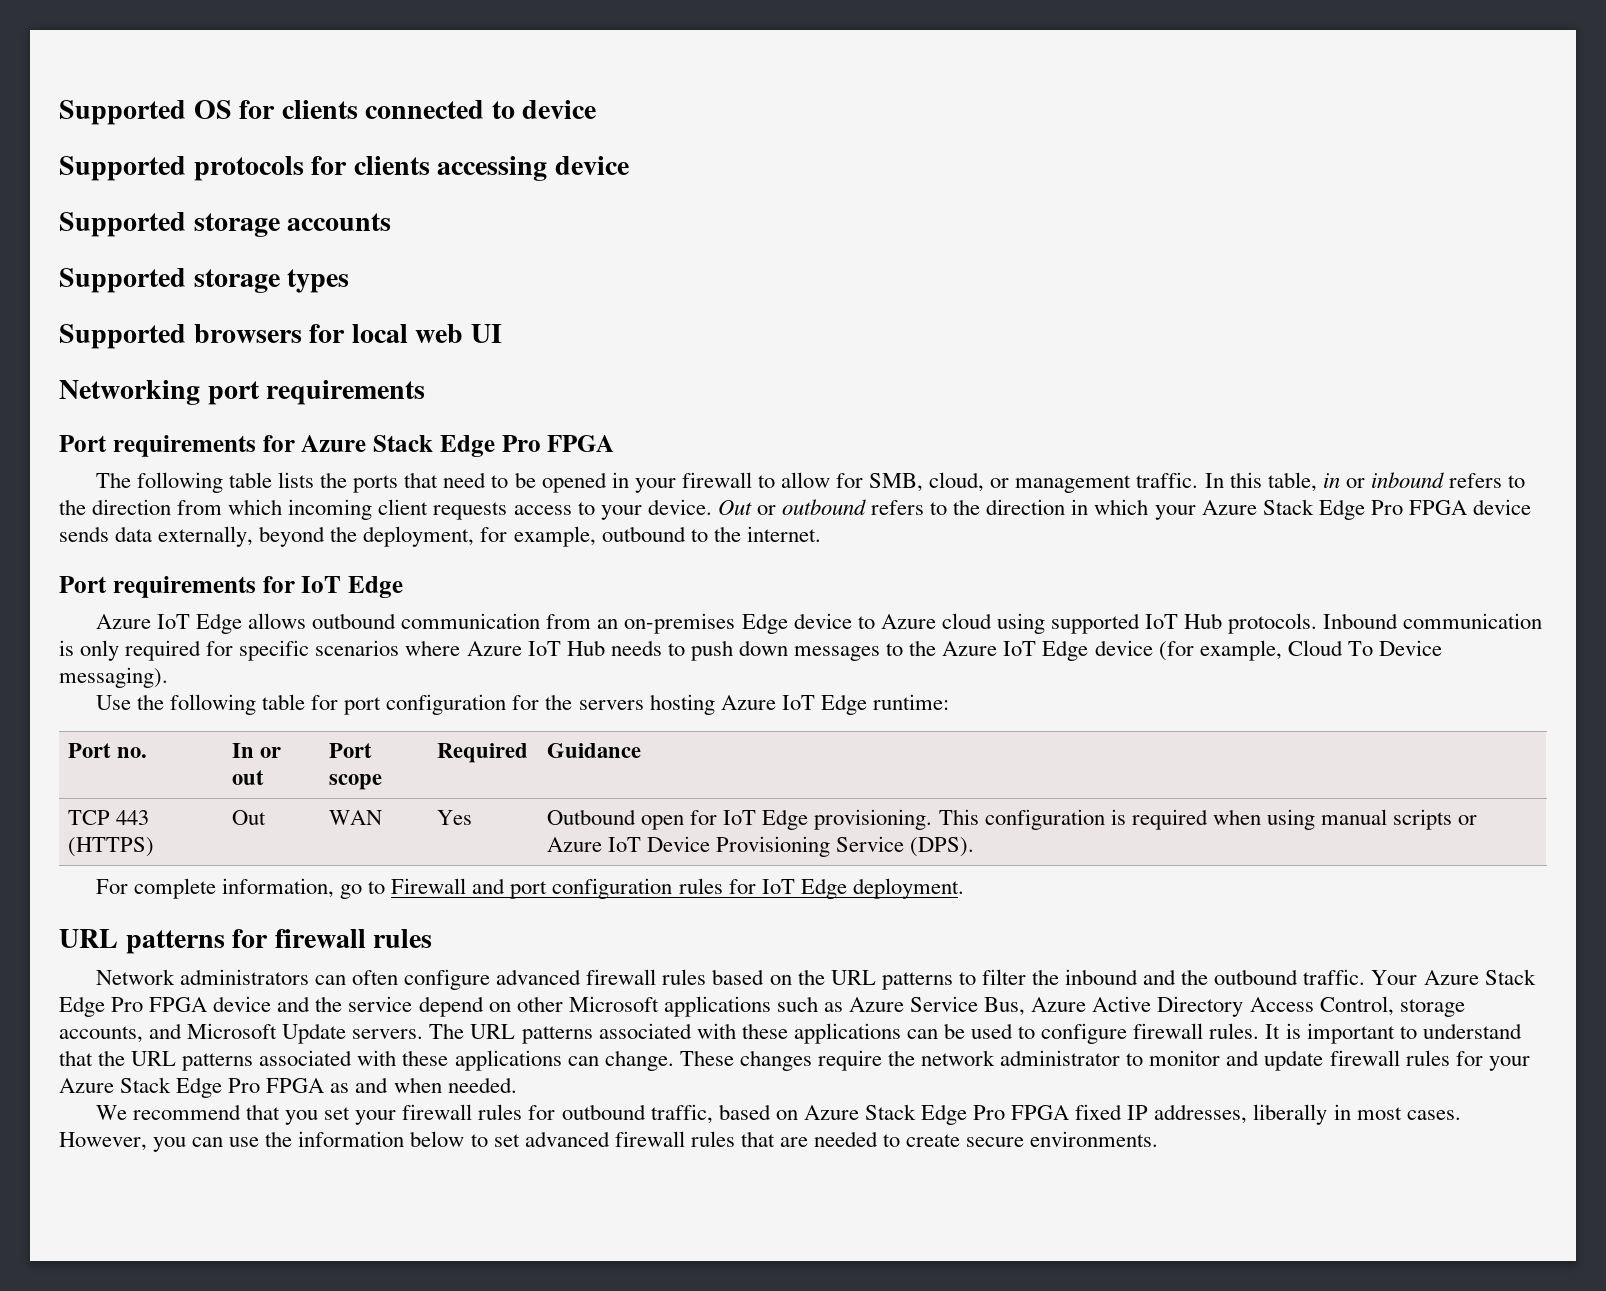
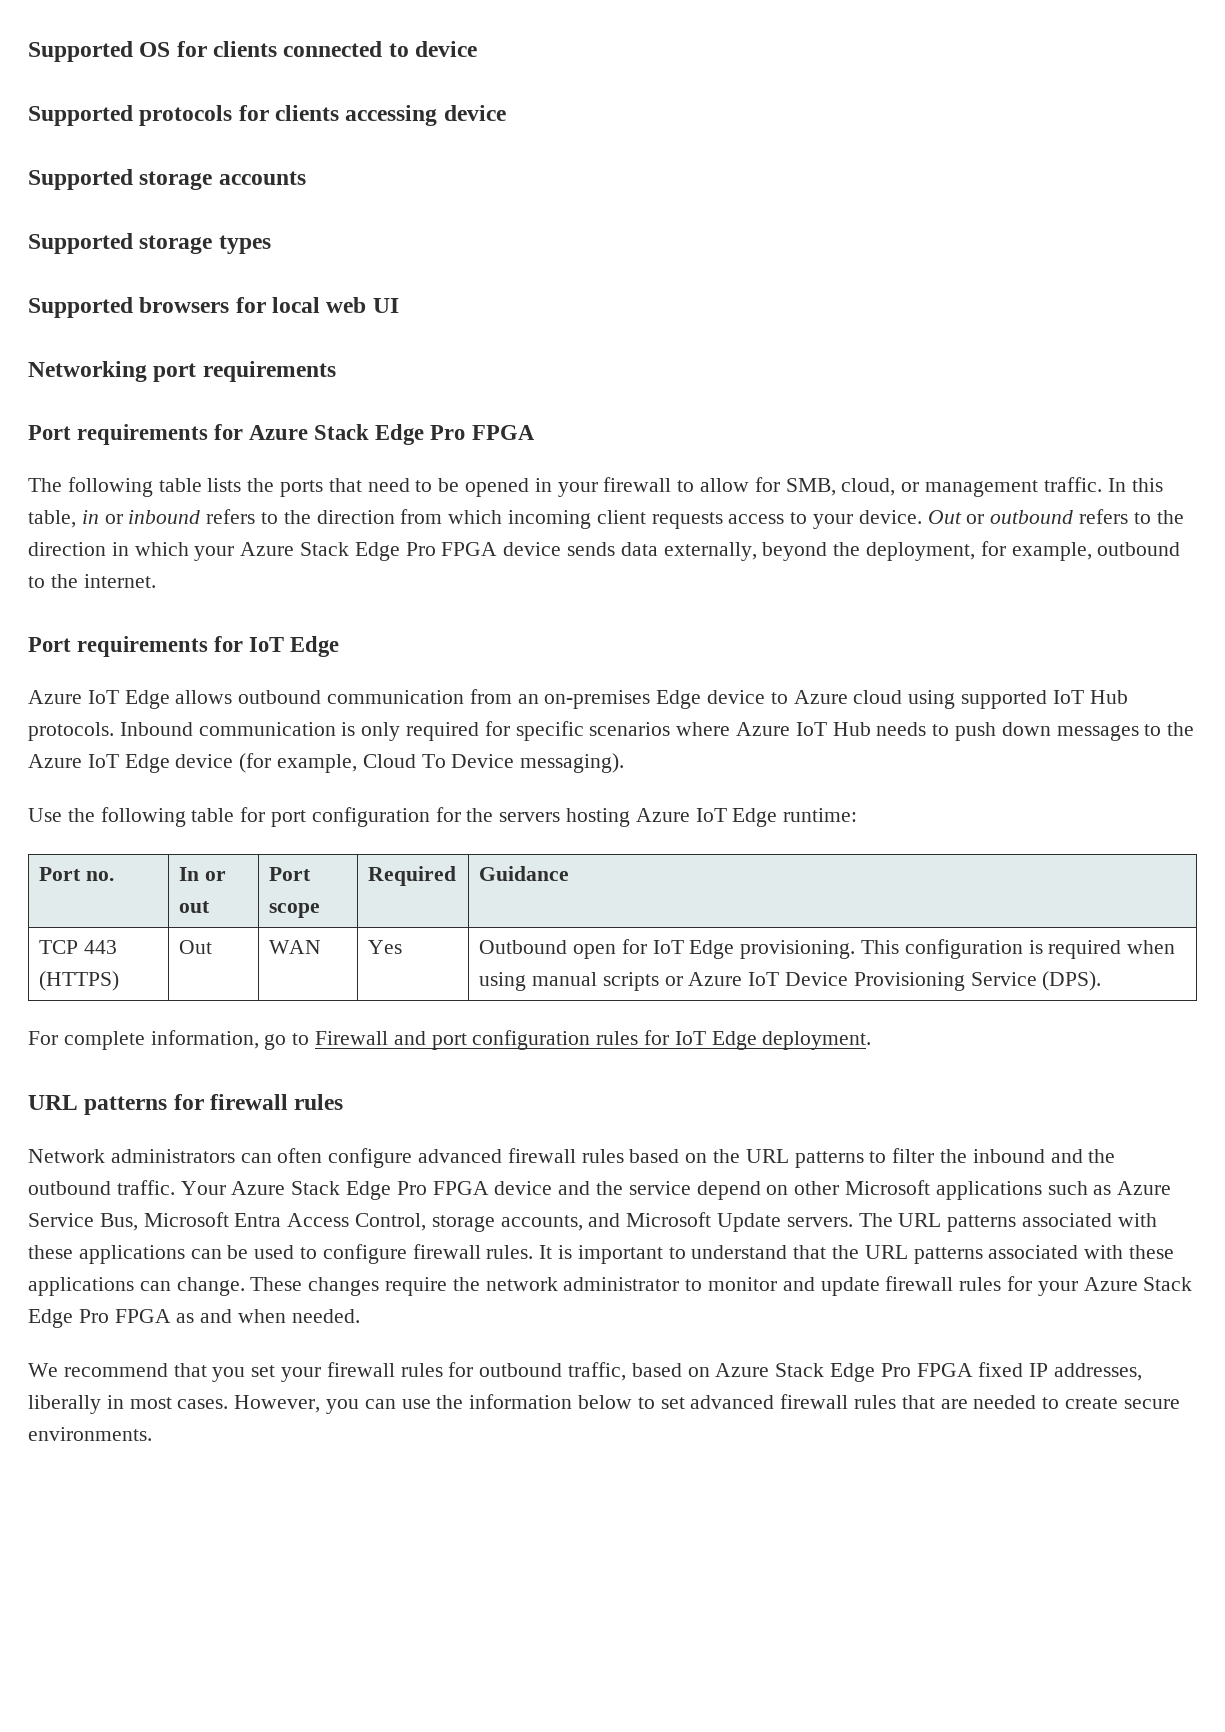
[1031,996,1244,1017] Azure Active Directory -> [143,1212,282,1227] Microsoft Entra

